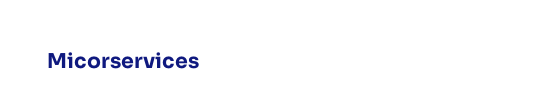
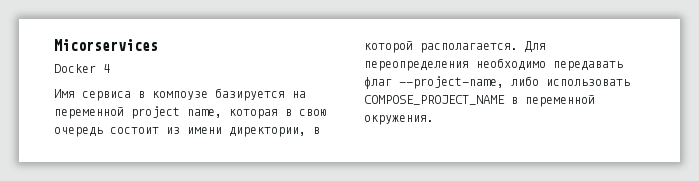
(199, 60) none -> [54,64,110,73] [54,88,306,101] [54,106,327,119] [54,127,320,137] [364,41,546,53] [364,58,623,71] [364,76,630,89] [364,95,595,107] [364,115,434,125] // Docker 4 // Имя сервиса в компоузе базируется на переменной project name, которая в свою очередь состоит из имени директории, в которой располагается. Для переопределения необходимо передавать флаг --project-name, либо использовать COMPOSE_PROJECT_NAME в переменной окружения.

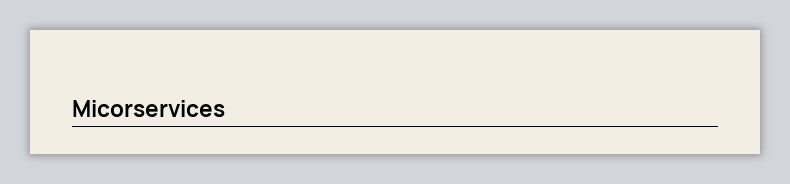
[54,64,110,73] [54,88,306,101] [54,106,327,119] [54,127,320,137] [364,41,546,53] [364,58,623,71] [364,76,630,89] [364,95,595,107] [364,115,434,125] // Docker 4 // Имя сервиса в компоузе базируется на переменной project name, которая в свою очередь состоит из имени директории, в которой располагается. Для переопределения необходимо передавать флаг --project-name, либо использовать COMPOSE_PROJECT_NAME в переменной окружения. -> (225, 108) none

